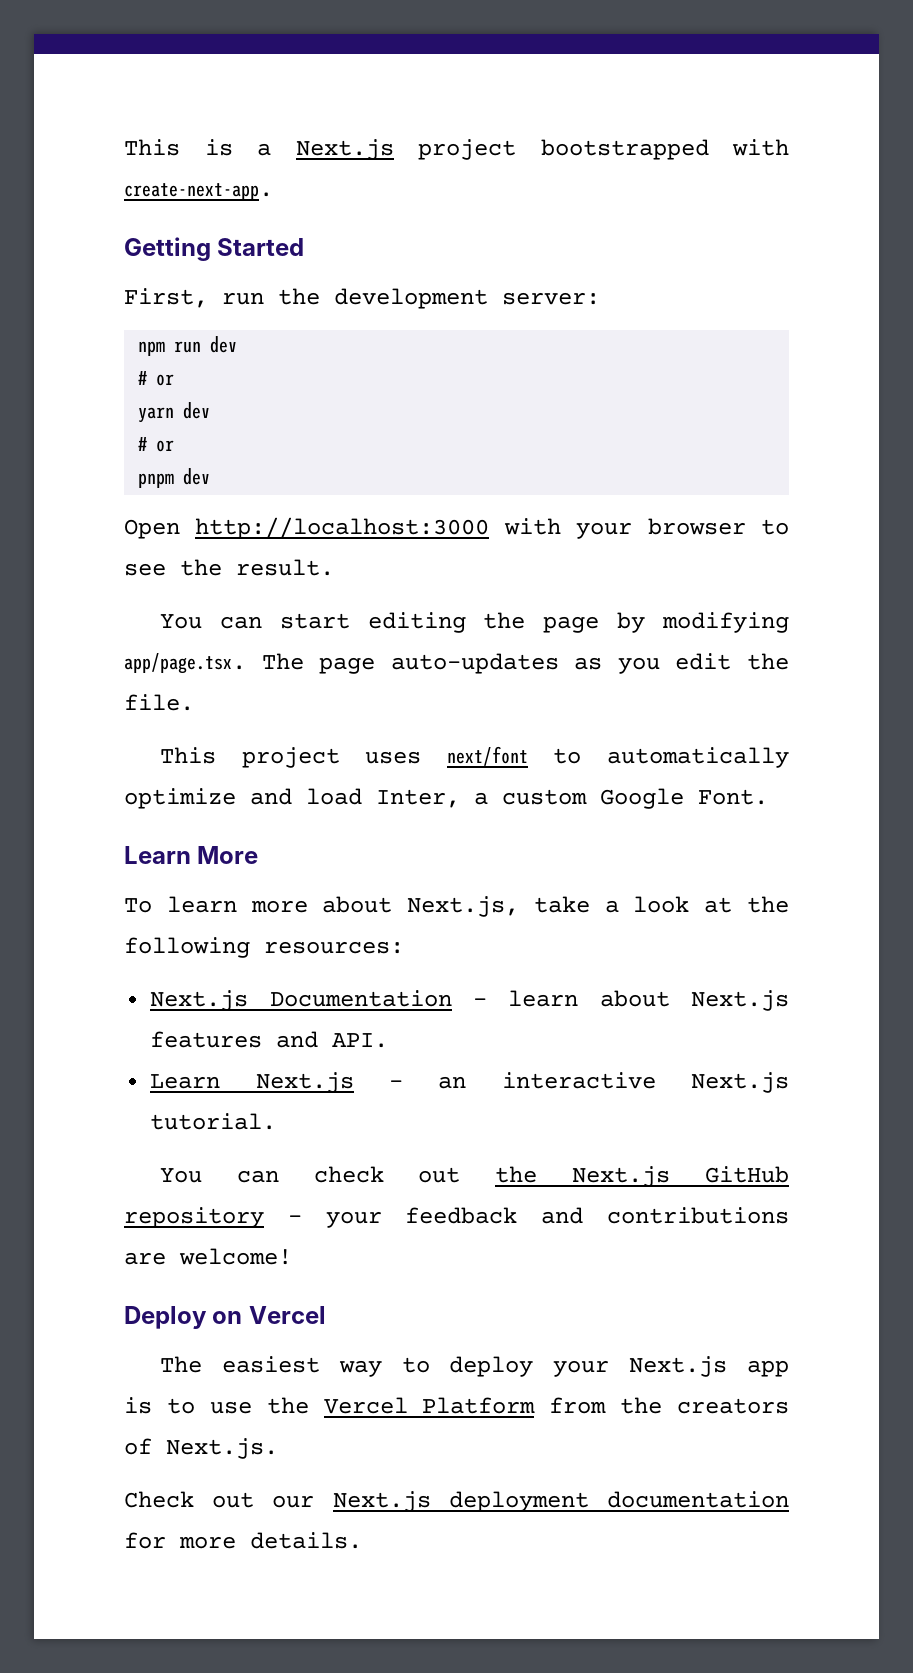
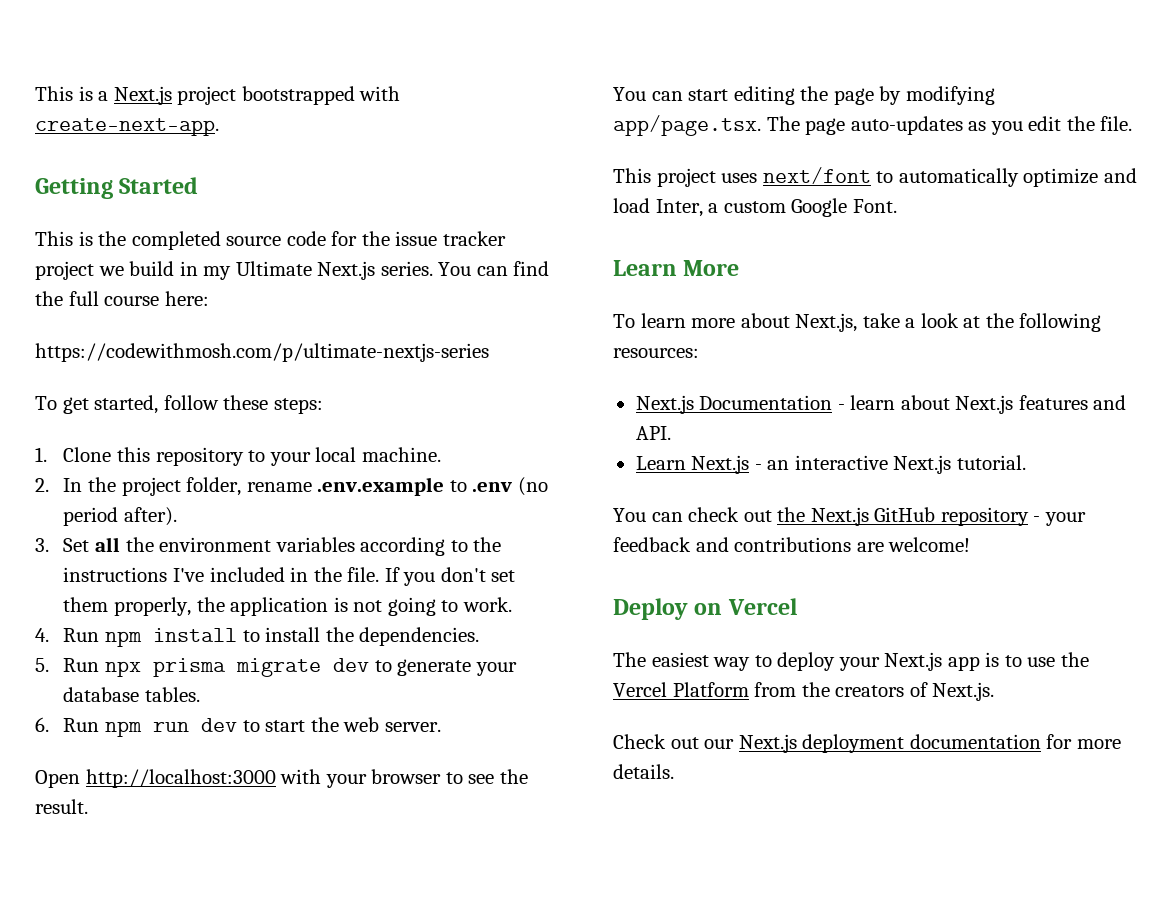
[124,288,600,309] [138,336,238,356] [138,371,175,386] [138,402,211,423] [138,437,175,452] [138,468,211,488] First, run the development server: // npm run dev // # or // yarn dev // # or // pnpm dev -> [35,231,506,250] [35,261,550,280] [35,291,209,306] [35,343,489,362] [35,395,323,414] [35,447,441,466] [35,477,548,496] [63,507,177,526] [35,537,502,556] [63,567,516,586] [63,597,512,616] [35,627,480,647] [35,658,517,677] [63,687,200,702] [35,717,441,737] This is the completed source code for the issue tracker project we build in my Ultimate Next.js series. You can find the full course here: // https://codewithmosh.com/p/ultimate-nextjs-series // To get started, follow these steps: // 1. Clone this repository to your local machine. // 2. In the project folder, rename .env.example to .env (no period after). // 3. Set all the environment variables according to the instructions I've included in the file. If you don't set them properly, the application is not going to work. // 4. Run npm install to install the dependencies. // 5. Run npx prisma migrate dev to generate your database tables. // 6. Run npm run dev to start the web server.

